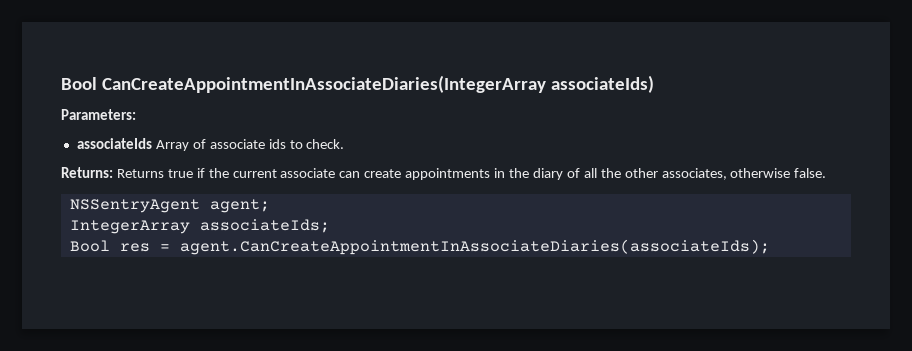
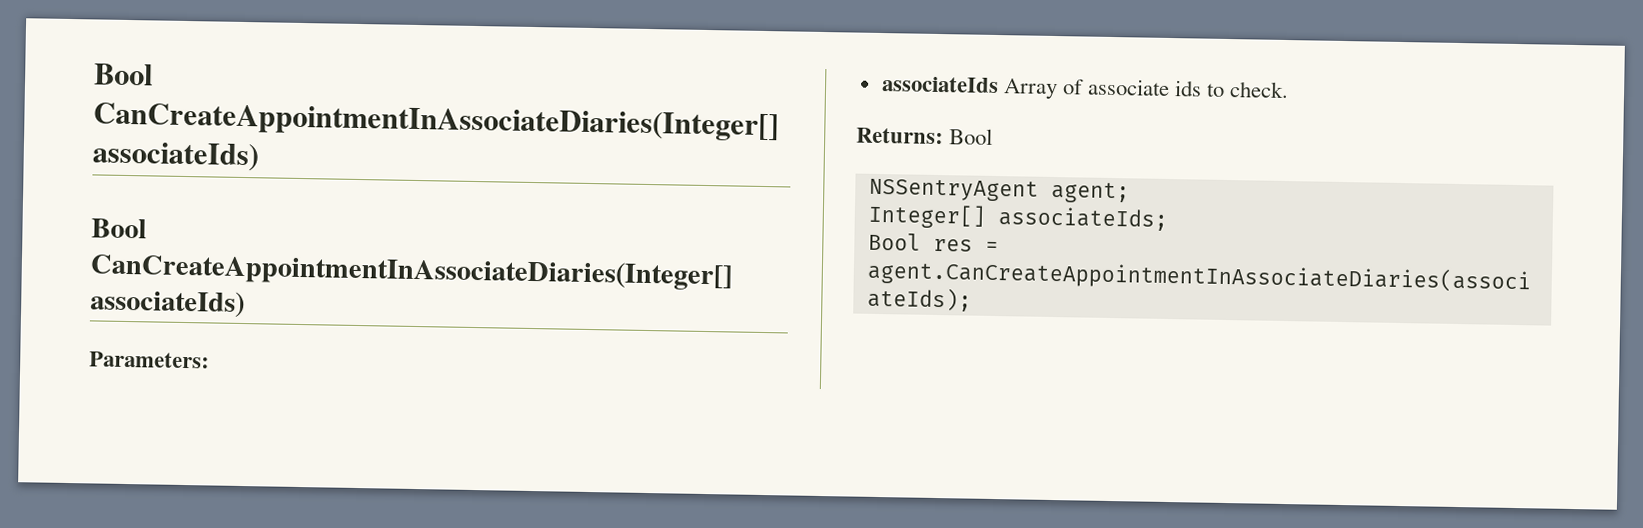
[61,75,546,93] Bool CanCreateAppointmentInAssociateDiaries(IntegerArray -> [93,63,153,86] [93,102,779,142] [92,141,259,172] [91,218,147,239] [90,253,732,291] Bool CanCreateAppointmentInAssociateDiaries(Integer[] associateIds) // Bool CanCreateAppointmentInAssociateDiaries(Integer[]
[116,168,827,180] Returns true if the current associate can create appointments in the diary of all the other associates, otherwise false. -> [949,128,994,145] Bool
[69,220,190,234] IntegerArray -> [867,203,987,229] Integer[]

